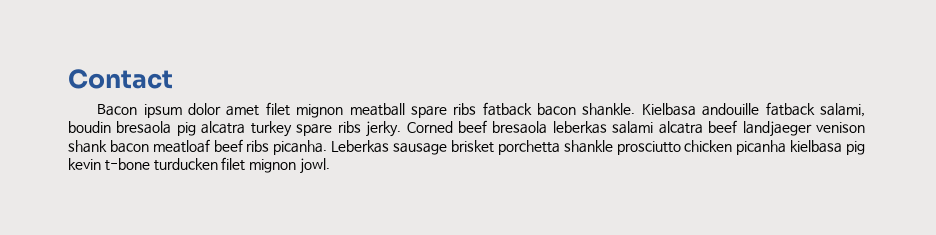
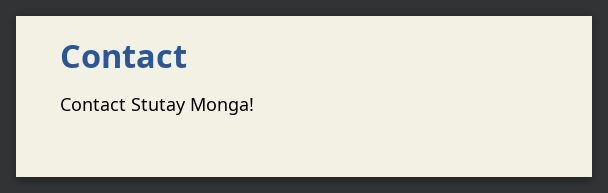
[97,102,865,118] [68,120,865,137] [68,139,866,155] [68,157,330,174] Bacon ipsum dolor amet filet mignon meatball spare ribs fatback bacon shankle. Kielbasa andouille fatback salami, boudin bresaola pig alcatra turkey spare ribs jerky. Corned beef bresaola leberkas salami alcatra beef landjaeger venison shank bacon meatloaf beef ribs picanha. Leberkas sausage brisket porchetta shankle prosciutto chicken picanha kielbasa pig kevin t-bone turducken filet mignon jowl. -> [60,98,254,115] Contact Stutay Monga!

